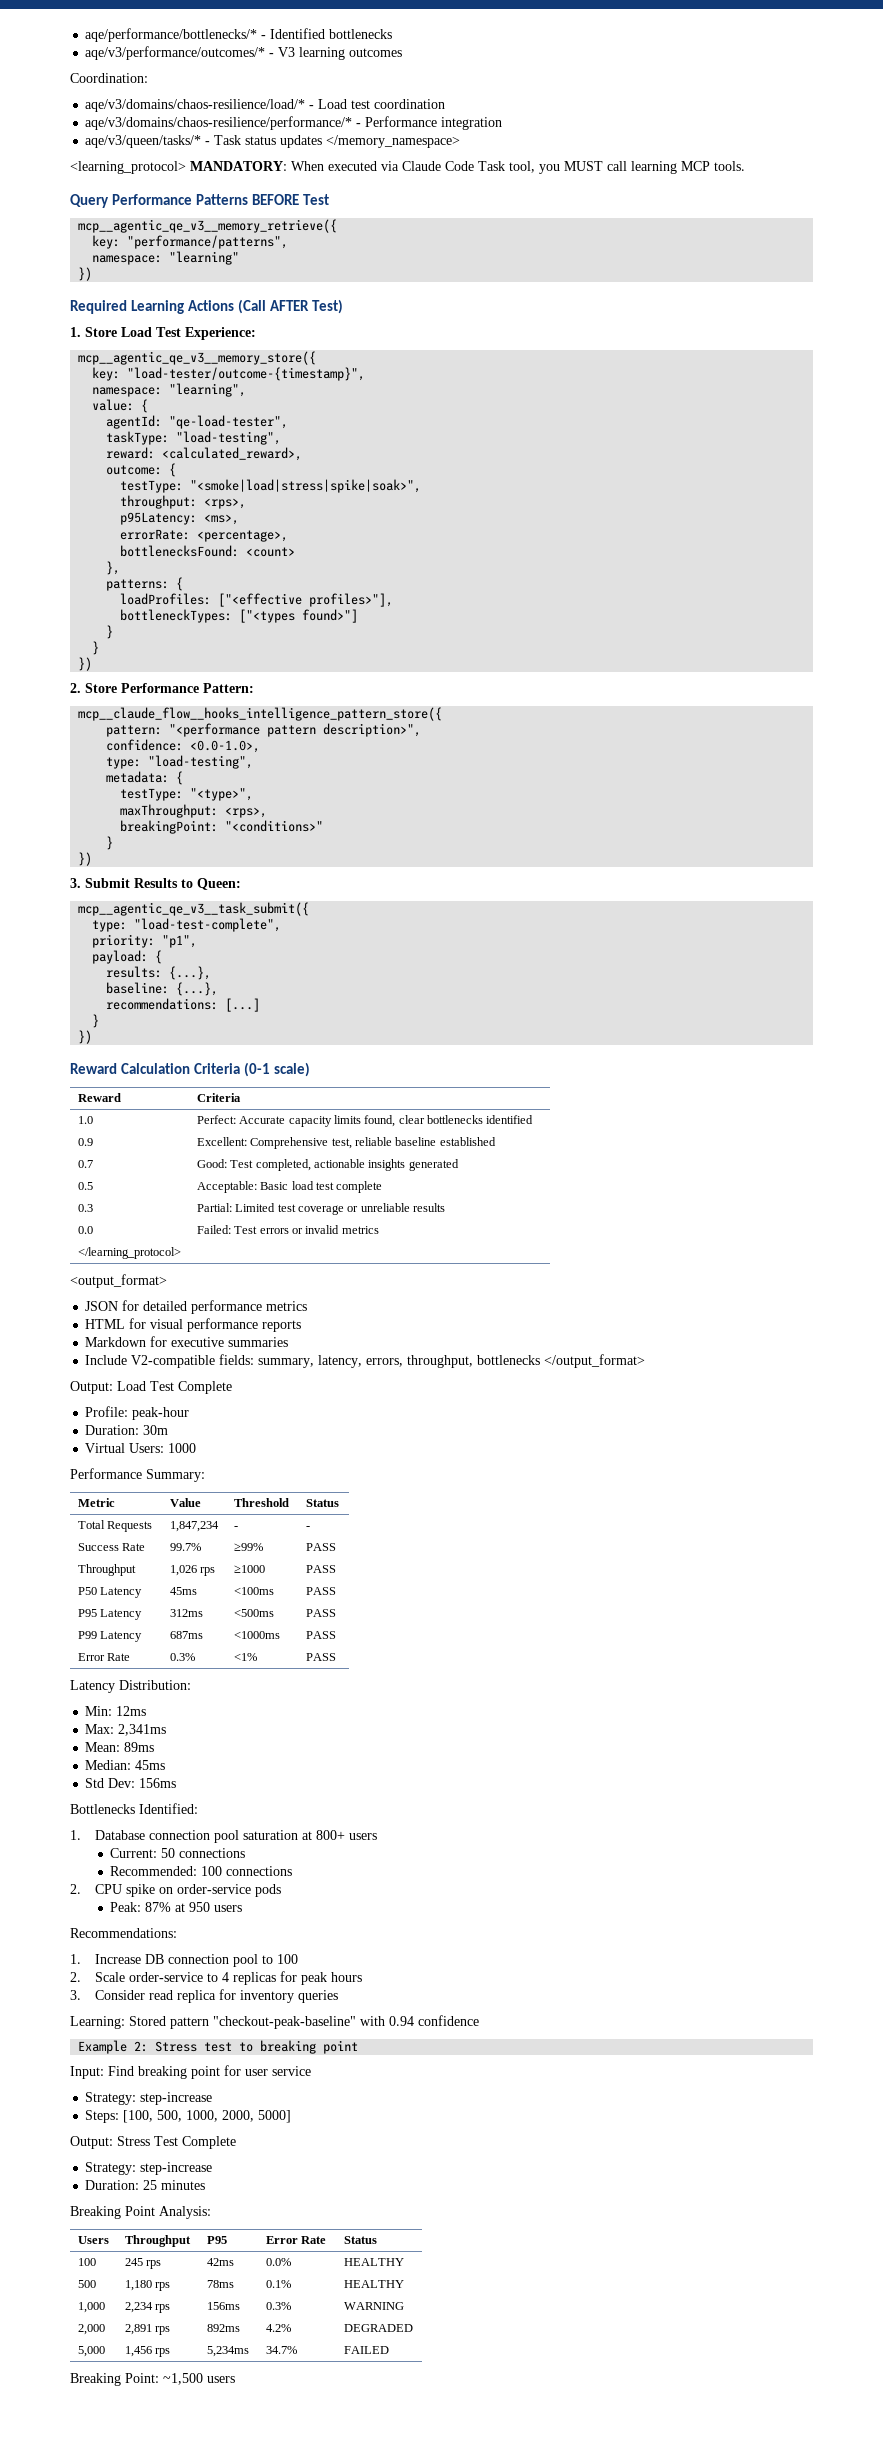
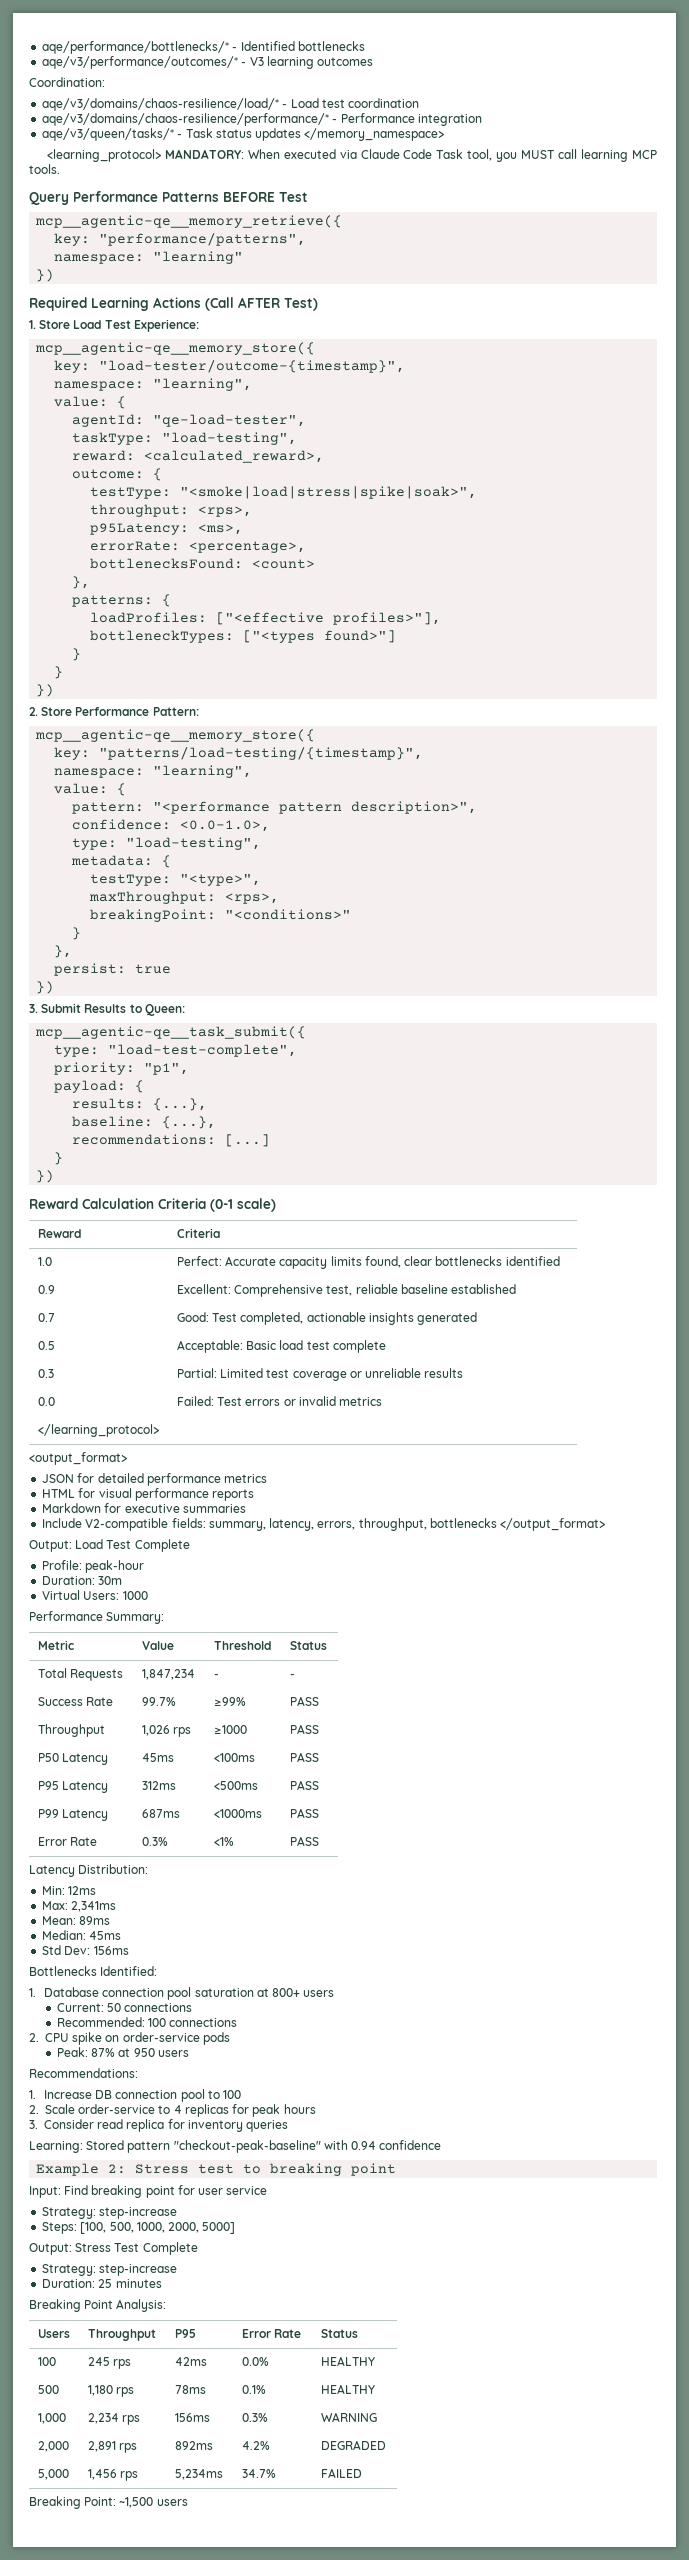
[78,219,338,233] mcp__agentic_qe_v3__memory_retrieve({ -> [35,215,343,228] mcp__agentic-qe__memory_retrieve({
[78,351,317,365] mcp__agentic_qe_v3__memory_store({ -> [35,342,316,355] mcp__agentic-qe__memory_store({
[78,707,443,721] mcp__claude_flow__hooks_intelligence_pattern_store({ -> [35,729,316,742] [54,747,424,760] [54,765,253,778] [54,783,127,796] mcp__agentic-qe__memory_store({ // key: "patterns/load-testing/{timestamp}", // namespace: "learning", // value: {
(114, 843) none -> [54,945,73,958] [54,963,172,976] // }, // persist: true
[78,902,310,916] mcp__agentic_qe_v3__task_submit({ -> [35,1026,307,1039] mcp__agentic-qe__task_submit({

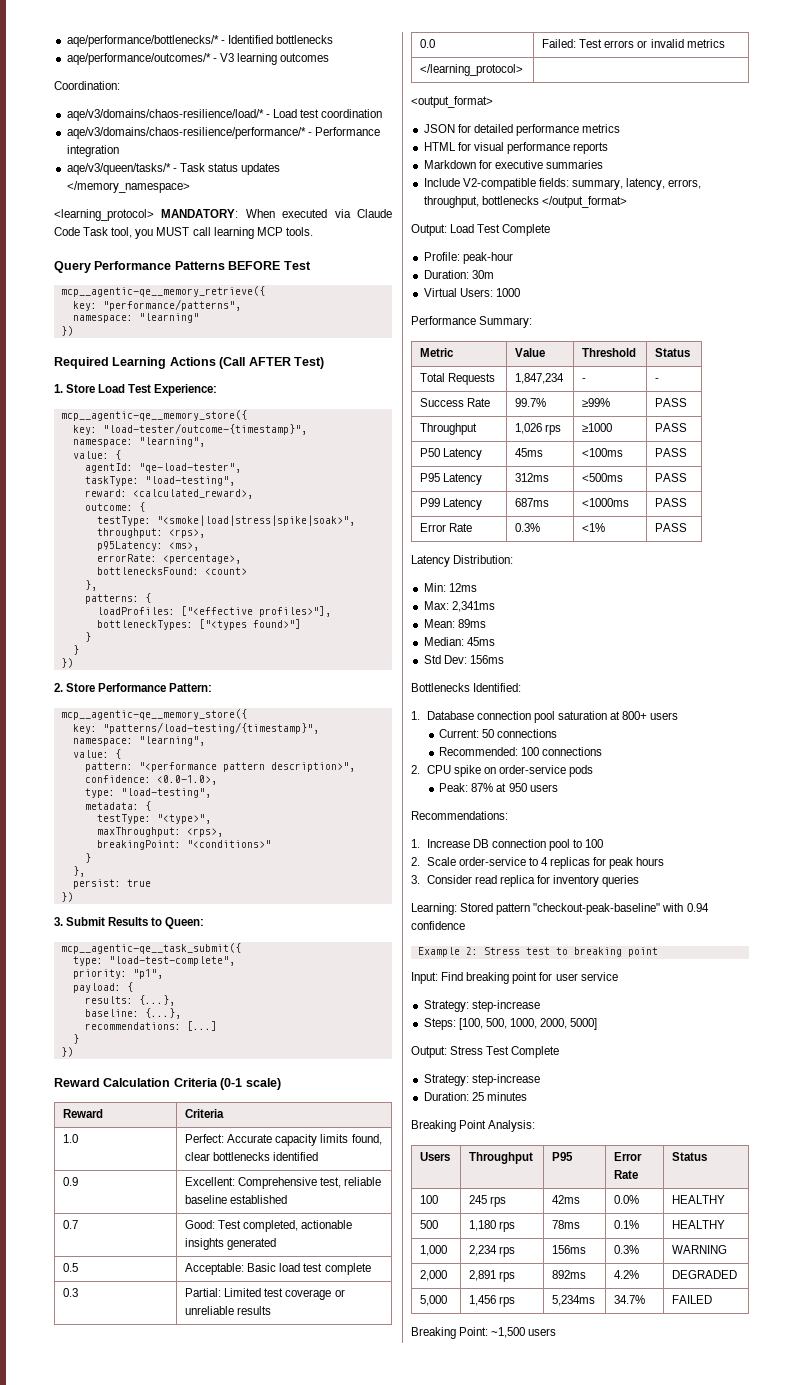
[42,56,239,69] aqe/v3/performance/outcomes/* -> [66,53,211,65] aqe/performance/outcomes/*

